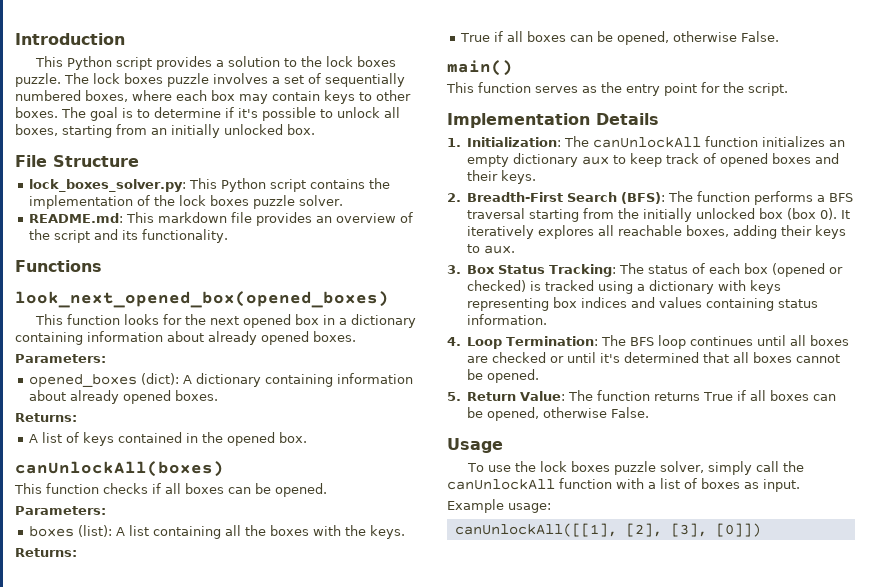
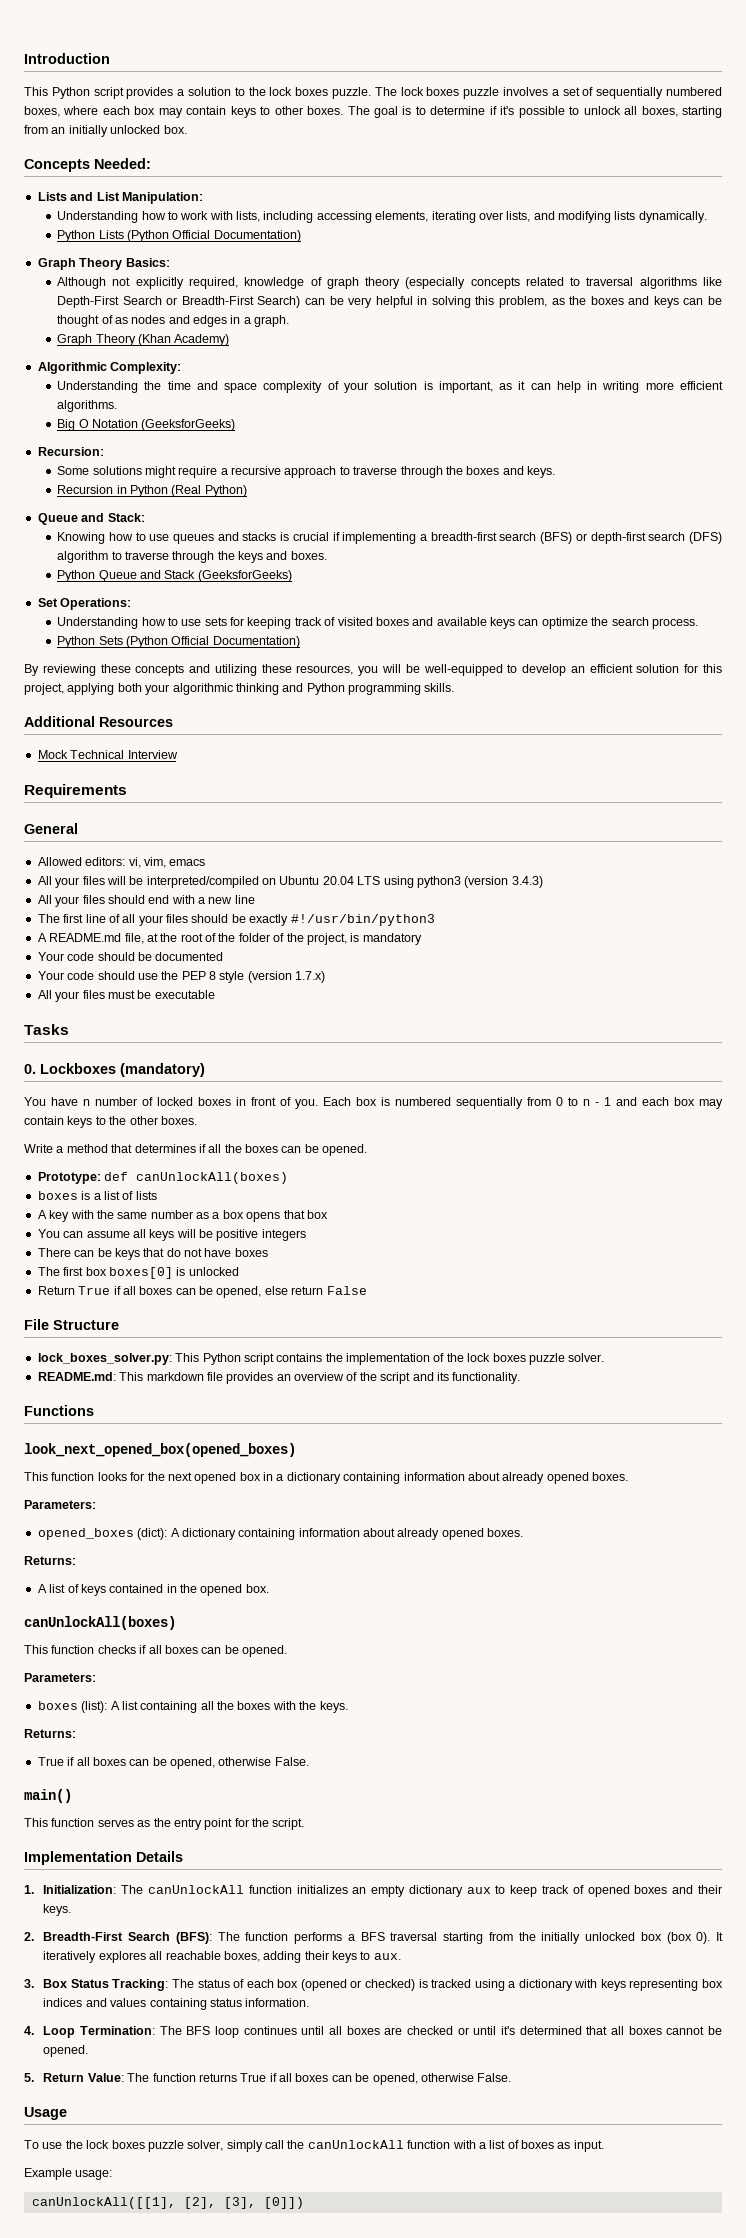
(315, 129) none -> [24,158,151,172] [37,192,203,204] [57,211,707,223] [57,230,301,242] [37,258,170,270] [57,277,722,289] [57,296,722,308] [57,315,290,327] [57,334,230,346] [37,362,182,374] [57,381,724,393] [57,400,118,412] [57,419,236,431] [37,447,104,456] [57,466,555,478] [57,485,247,497] [37,513,145,525] [57,532,723,544] [57,551,327,563] [57,570,292,582] [37,598,132,610] [57,617,698,629] [57,636,300,648] [24,664,723,676] [24,683,455,695] [24,716,173,727] [37,750,178,759] [24,784,127,798] [24,823,78,834] [37,857,206,868] [37,876,543,888] [37,895,255,907] [37,914,435,926] [37,933,422,945] [37,952,224,961] [37,971,326,983] [37,990,215,1002] [24,1024,69,1035] [24,1063,205,1077] [24,1097,723,1109] [24,1116,197,1128] [24,1144,368,1156] [37,1172,289,1184] [37,1191,157,1200] [37,1210,328,1222] [37,1229,306,1241] [37,1248,268,1260] [37,1267,239,1279] [37,1286,367,1298] // Concepts Needed: // Lists and List Manipulation: // Understanding how to work with lists, including accessing elements, iterating over lists, and modifying lists dynamically. // Python Lists (Python Official Documentation) // Graph Theory Basics: // Although not explicitly required, knowledge of graph theory (especially concepts related to traversal algorithms like Depth-First Search or Breadth-First Search) can be very helpful in solving this problem, as the boxes and keys can be thought of as nodes and edges in a graph. // Graph Theory (Khan Academy) // Algorithmic Complexity: // Understanding the time and space complexity of your solution is important, as it can help in writing more efficient algorithms. // Big O Notation (GeeksforGeeks) // Recursion: // Some solutions might require a recursive approach to traverse through the boxes and keys. // Recursion in Python (Real Python) // Queue and Stack: // Knowing how to use queues and stacks is crucial if implementing a breadth-first search (BFS) or depth-first search (DFS) algorithm to traverse through the keys and boxes. // Python Queue and Stack (GeeksforGeeks) // Set Operations: // Understanding how to use sets for keeping track of visited boxes and available keys can optimize the search process. // Python Sets (Python Official Documentation) // By reviewing these concepts and utilizing these resources, you will be well-equipped to develop an efficient solution for this project, applying both your algorithmic thinking and Python programming skills. // Additional Resources // Mock Technical Interview // Requirements // General // Allowed editors: vi, vim, emacs // All your files will be interpreted/compiled on Ubuntu 20.04 LTS using python3 (version 3.4.3) // All your files should end with a new line // The first line of all your files should be exactly #!/usr/bin/python3 // A README.md file, at the root of the folder of the project, is mandatory // Your code should be documented // Your code should use the PEP 8 style (version 1.7.x) // All your files must be executable // Tasks // 0. Lockboxes (mandatory) // You have n number of locked boxes in front of you. Each box is numbered sequentially from 0 to n - 1 and each box may contain keys to the other boxes. // Write a method that determines if all the boxes can be opened. // Prototype: def canUnlockAll(boxes) // boxes is a list of lists // A key with the same number as a box opens that box // You can assume all keys will be positive integers // There can be keys that do not have boxes // The first box boxes[0] is unlocked // Return True if all boxes can be opened, else return False

